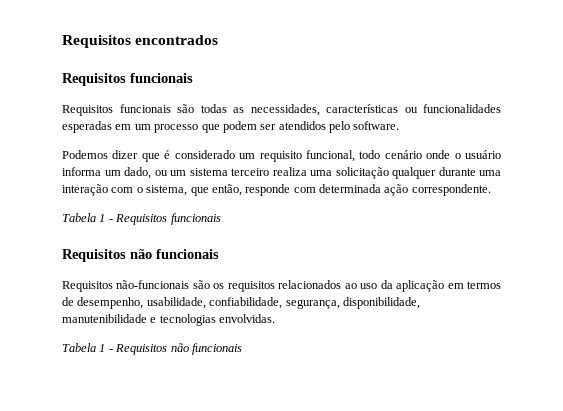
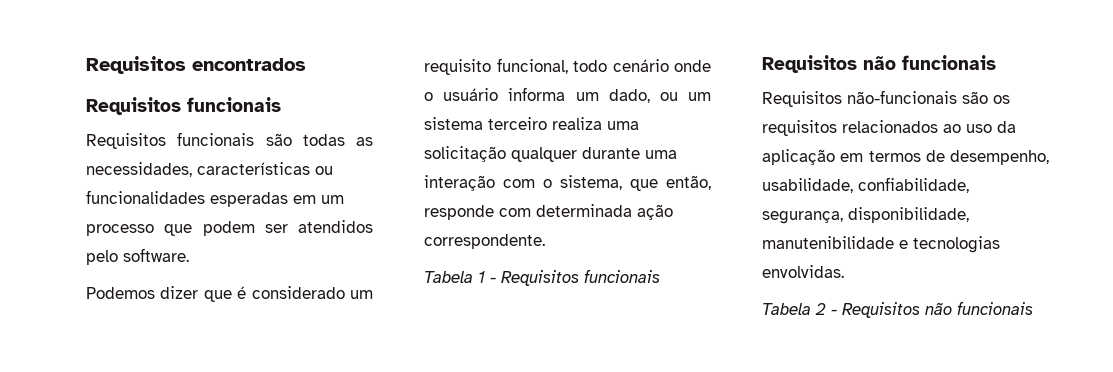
[99,344,106,352] 1 -> [815,303,826,315] 2

